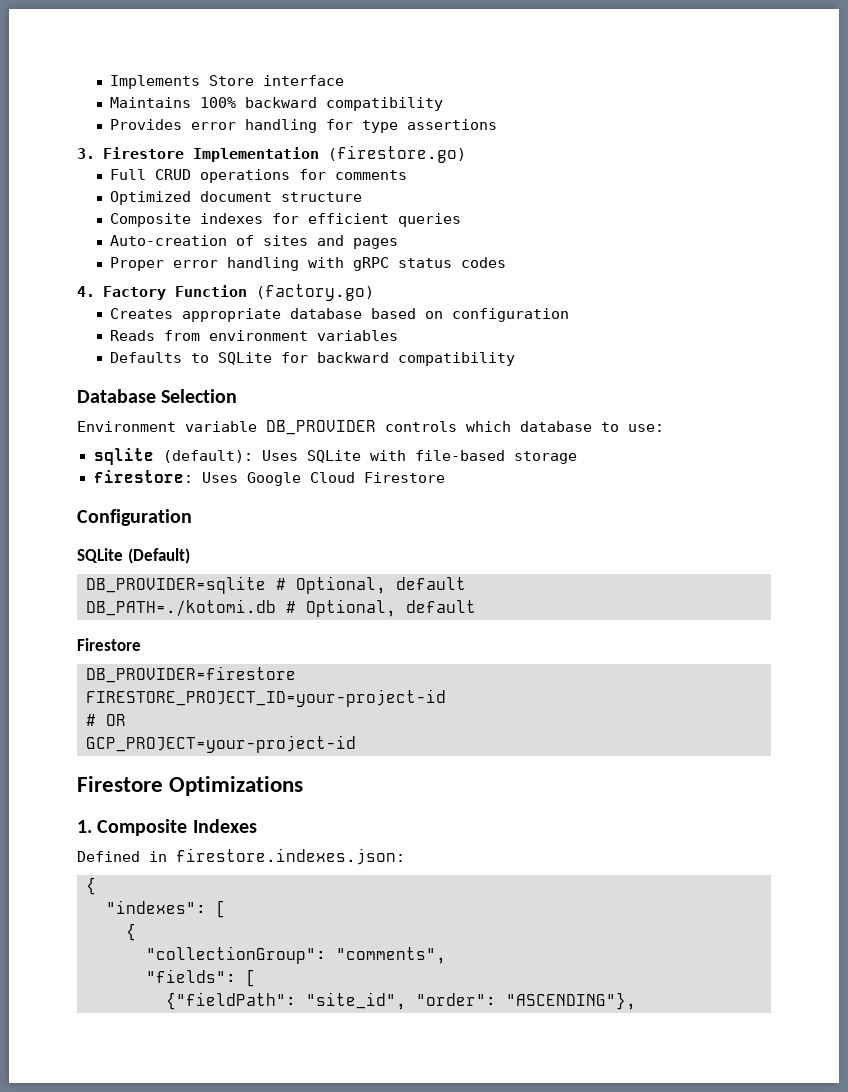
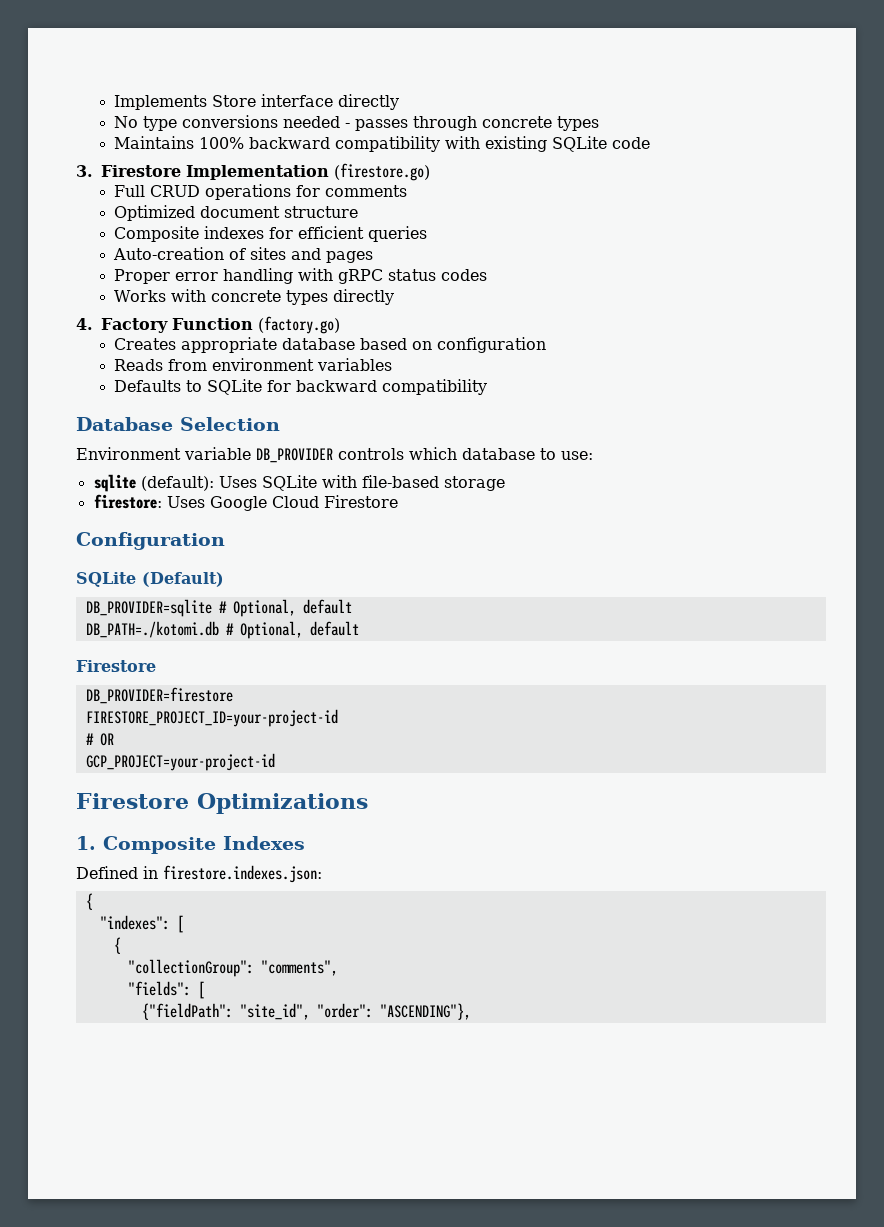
[110,97,444,111] [110,119,498,133] // Maintains 100% backward compatibility // Provides error handling for type assertions -> [338,94,400,110] [114,115,600,131] [114,136,651,152] directly // No type conversions needed - passes through concrete types // Maintains 100% backward compatibility with existing SQLite code
(507, 262) none -> [114,289,395,305] // Works with concrete types directly

